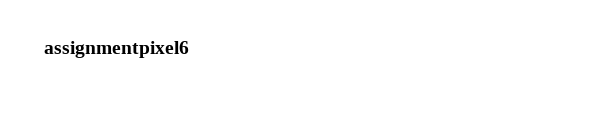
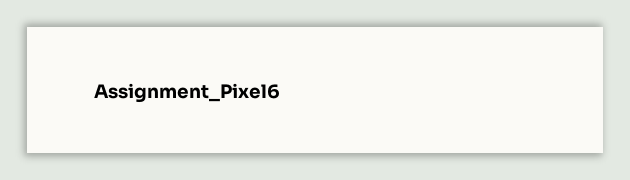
[44,41,189,58] assignmentpixel6 -> [94,83,280,103] Assignment_Pixel6

